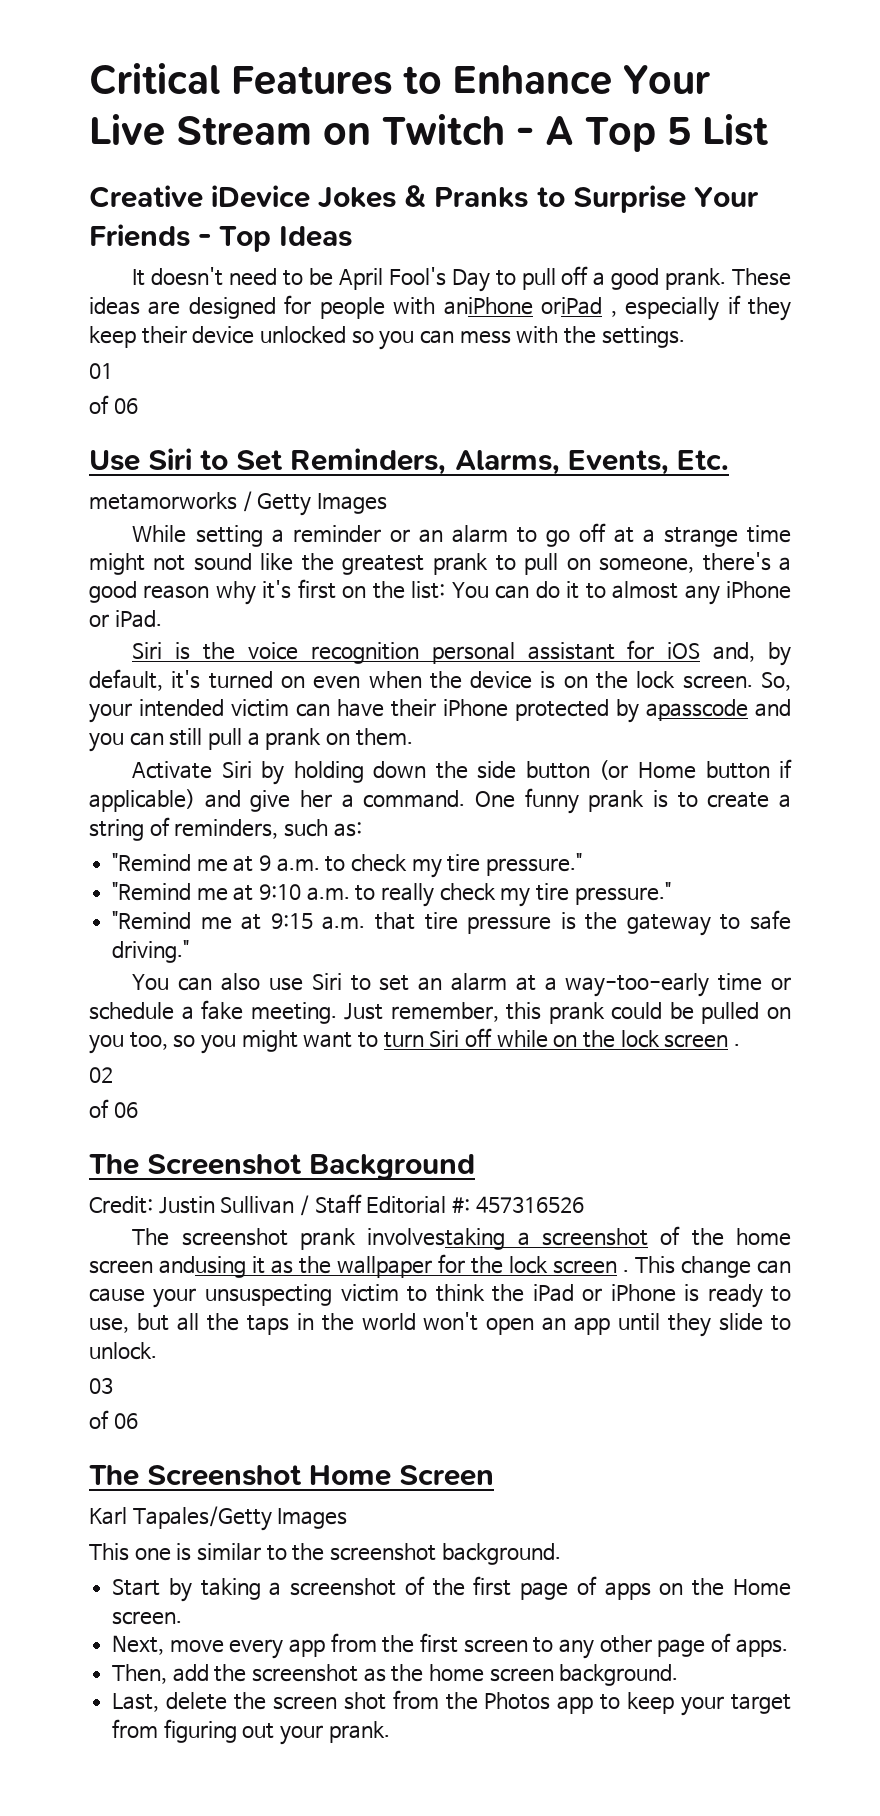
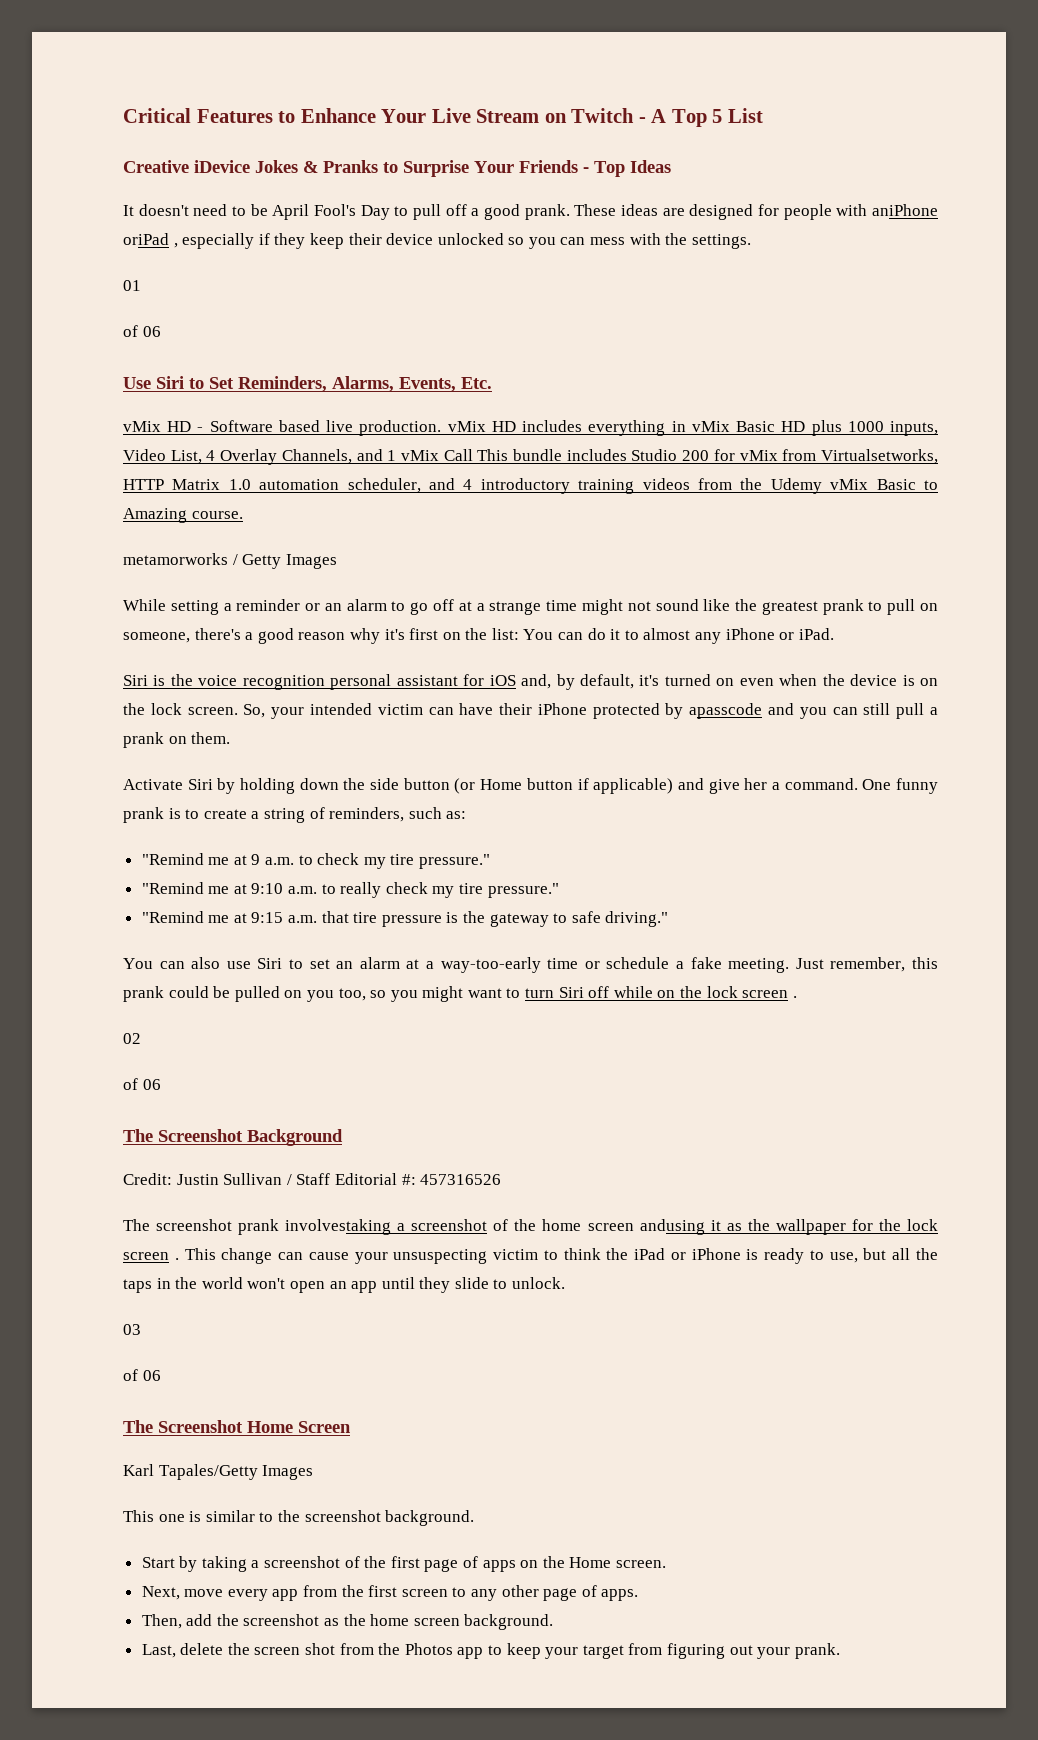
(729, 460) none -> [123,420,939,436] [123,449,938,465] [123,478,938,494] [123,508,243,523] // vMix HD - Software based live production. vMix HD includes everything in vMix Basic HD plus 1000 inputs, Video List, 4 Overlay Channels, and 1 vMix Call This bundle includes Studio 200 for vMix from Virtualsetworks, HTTP Matrix 1.0 automation scheduler, and 4 introductory training videos from the Udemy vMix Basic to Amazing course.

